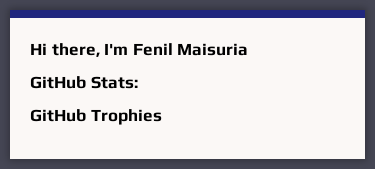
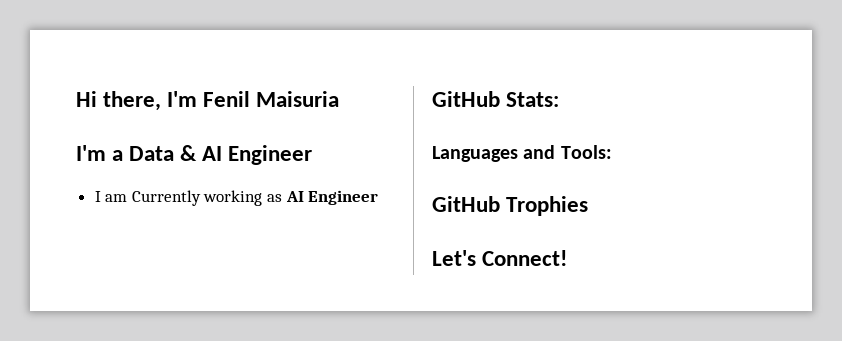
(249, 49) none -> [76,145,313,165] [94,190,379,206] // I'm a Data & AI Engineer // I am Currently working as AI Engineer
(138, 82) none -> [432,145,612,162] // Languages and Tools:
(162, 117) none -> [432,250,568,266] // Let's Connect!

